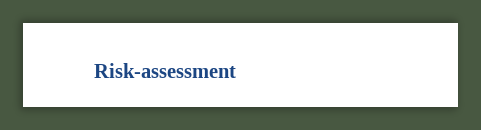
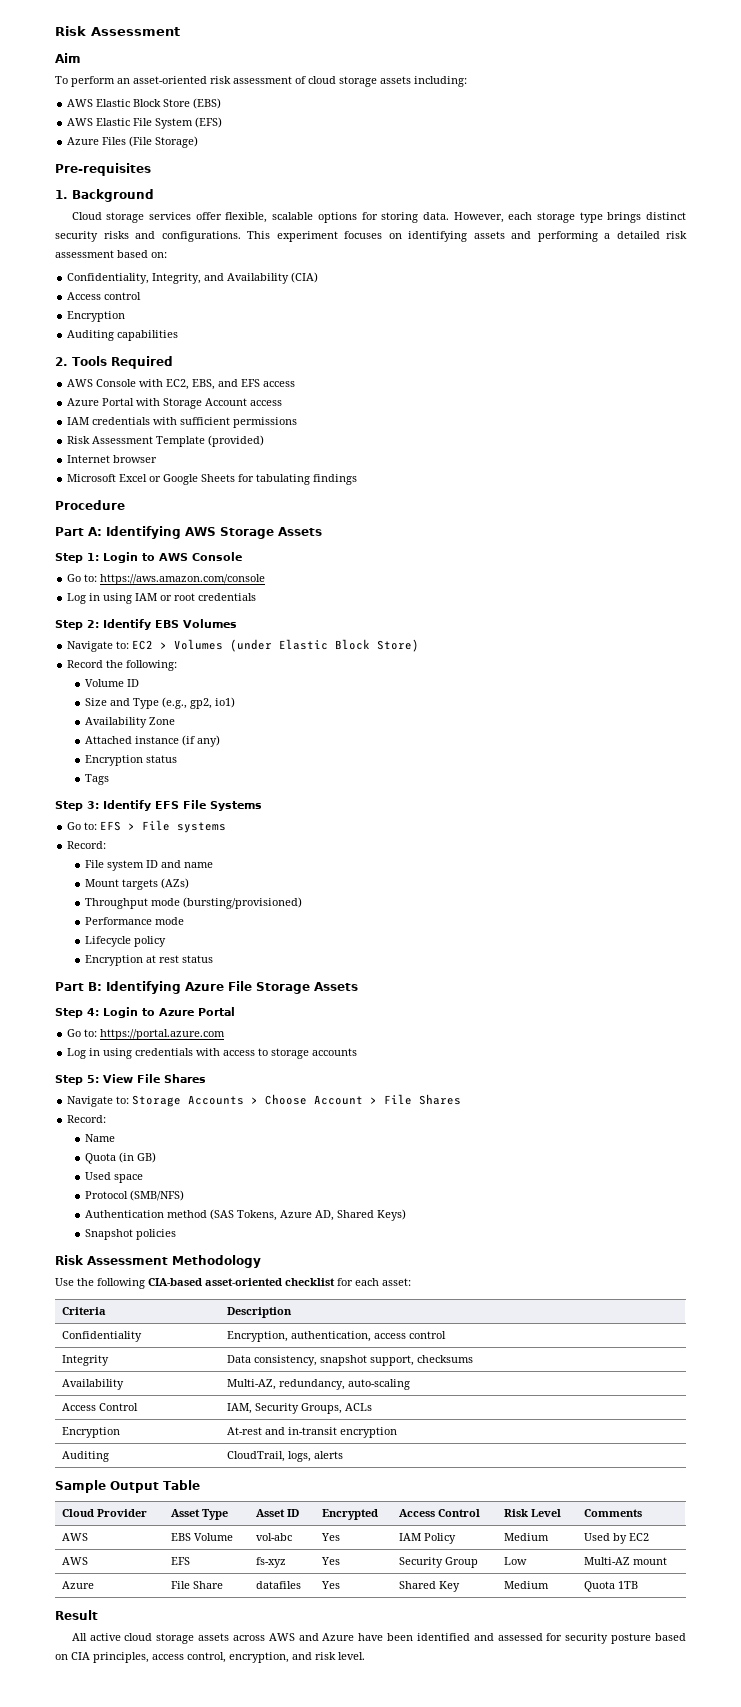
[94,63,236,78] Risk-assessment -> [55,26,180,36] [55,53,81,63] [55,76,467,87] [67,98,222,109] [67,117,223,129] [67,136,199,148] [55,163,151,176] [55,189,154,202] [71,212,687,223] [55,231,687,242] [55,250,167,258] [67,272,319,284] [67,292,142,300] [67,311,126,322] [67,330,179,341] [55,356,173,369] [67,379,296,390] [67,398,283,409] [67,417,298,428] [67,435,265,447] [67,455,158,463] [67,474,358,485] [55,500,125,510] [55,526,322,539] [55,552,242,563] [67,574,266,585] [67,593,257,604] [55,619,237,630] [67,639,420,652] [67,660,178,671] [85,679,140,687] [85,697,236,709] [85,717,176,728] [85,735,221,747] [85,755,178,766] [85,774,110,785] [55,800,262,811] [67,820,227,833] [67,841,107,849] [85,860,214,871] [85,878,190,890] [85,897,303,909] [85,917,185,925] [85,936,167,947] [85,955,214,966] [55,981,358,994] [55,1007,235,1018] [67,1029,226,1040] [67,1048,358,1059] [55,1074,206,1085] [67,1094,462,1107] [67,1115,107,1123] [85,1134,116,1142] [85,1152,157,1164] [85,1172,144,1183] [85,1190,185,1201] [85,1209,407,1221] [85,1229,177,1240] [55,1255,261,1268] [55,1278,411,1289] [62,1307,107,1315] [227,1307,293,1318] [62,1331,143,1342] [227,1331,447,1342] [62,1355,110,1366] [227,1355,474,1366] [62,1379,125,1390] [227,1379,411,1390] [62,1403,139,1411] [227,1403,373,1414] [62,1427,121,1438] [227,1427,398,1438] [62,1451,110,1462] [227,1451,344,1462] [55,1480,200,1493] [62,1509,148,1517] [171,1509,229,1520] [256,1509,300,1517] [322,1509,379,1520] [399,1509,481,1517] [504,1509,562,1517] [584,1509,643,1517] [62,1533,89,1541] [171,1533,234,1541] [256,1533,293,1541] [321,1533,341,1541] [399,1533,457,1544] [504,1533,550,1541] [584,1533,650,1544] [62,1557,89,1565] [171,1557,191,1565] [256,1557,287,1568] [321,1557,341,1565] [399,1557,479,1568] [504,1557,528,1565] [584,1557,668,1565] [62,1581,95,1589] [171,1581,224,1589] [256,1581,302,1589] [321,1581,341,1589] [399,1581,461,1592] [504,1581,550,1589] [584,1581,639,1592] [55,1610,98,1620] [71,1633,686,1644] [55,1652,365,1663] Risk Assessment // Aim // To perform an asset-oriented risk assessment of cloud storage assets including: // AWS Elastic Block Store (EBS) // AWS Elastic File System (EFS) // Azure Files (File Storage) // Pre-requisites // 1. Background // Cloud storage services offer flexible, scalable options for storing data. However, each storage type brings distinct security risks and configurations. This experiment focuses on identifying assets and performing a detailed risk assessment based on: // Confidentiality, Integrity, and Availability (CIA) // Access control // Encryption // Auditing capabilities // 2. Tools Required // AWS Console with EC2, EBS, and EFS access // Azure Portal with Storage Account access // IAM credentials with sufficient permissions // Risk Assessment Template (provided) // Internet browser // Microsoft Excel or Google Sheets for tabulating findings // Procedure // Part A: Identifying AWS Storage Assets // Step 1: Login to AWS Console // Go to: https://aws.amazon.com/console // Log in using IAM or root credentials // Step 2: Identify EBS Volumes // Navigate to: EC2 > Volumes (under Elastic Block Store) // Record the following: // Volume ID // Size and Type (e.g., gp2, io1) // Availability Zone // Attached instance (if any) // Encryption status // Tags // Step 3: Identify EFS File Systems // Go to: EFS > File systems // Record: // File system ID and name // Mount targets (AZs) // Throughput mode (bursting/provisioned) // Performance mode // Lifecycle policy // Encryption at rest status // Part B: Identifying Azure File Storage Assets // Step 4: Login to Azure Portal // Go to: https://portal.azure.com // Log in using credentials with access to storage accounts // Step 5: View File Shares // Navigate to: Storage Accounts > Choose Account > File Shares // Record: // Name // Quota (in GB) // Used space // Protocol (SMB/NFS) // Authentication method (SAS Tokens, Azure AD, Shared Keys) // Snapshot policies // Risk Assessment Methodology // Use the following CIA-based asset-oriented checklist for each asset: // Criteria | Description // Confidentiality | Encryption, authentication, access control // Integrity | Data consistency, snapshot support, checksums // Availability | Multi-AZ, redundancy, auto-scaling // Access Control | IAM, Security Groups, ACLs // Encryption | At-rest and in-transit encryption // Auditing | CloudTrail, logs, alerts // Sample Output Table // Cloud Provider | Asset Type | Asset ID | Encrypted | Access Control | Risk Level | Comments // AWS | EBS Volume | vol-abc | Yes | IAM Policy | Medium | Used by EC2 // AWS | EFS | fs-xyz | Yes | Security Group | Low | Multi-AZ mount // Azure | File Share | datafiles | Yes | Shared Key | Medium | Quota 1TB // Result // All active cloud storage assets across AWS and Azure have been identified and assessed for security posture based on CIA principles, access control, encryption, and risk level.

